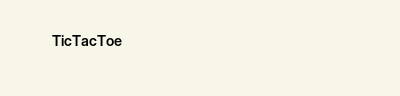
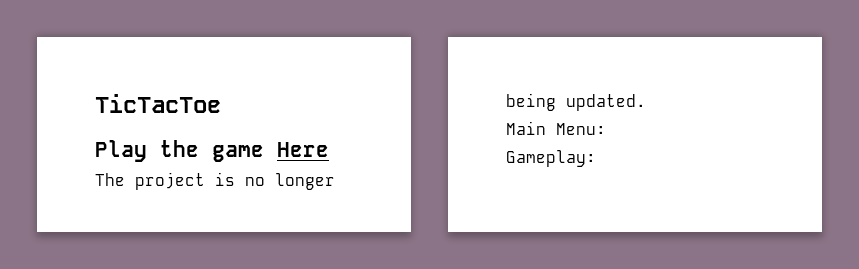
(122, 40) none -> [95,140,329,162] [95,172,335,190] [506,93,646,111] [506,121,606,135] [506,150,596,167] // Play the game Here // The project is no longer being updated. // Main Menu: // Gameplay:

